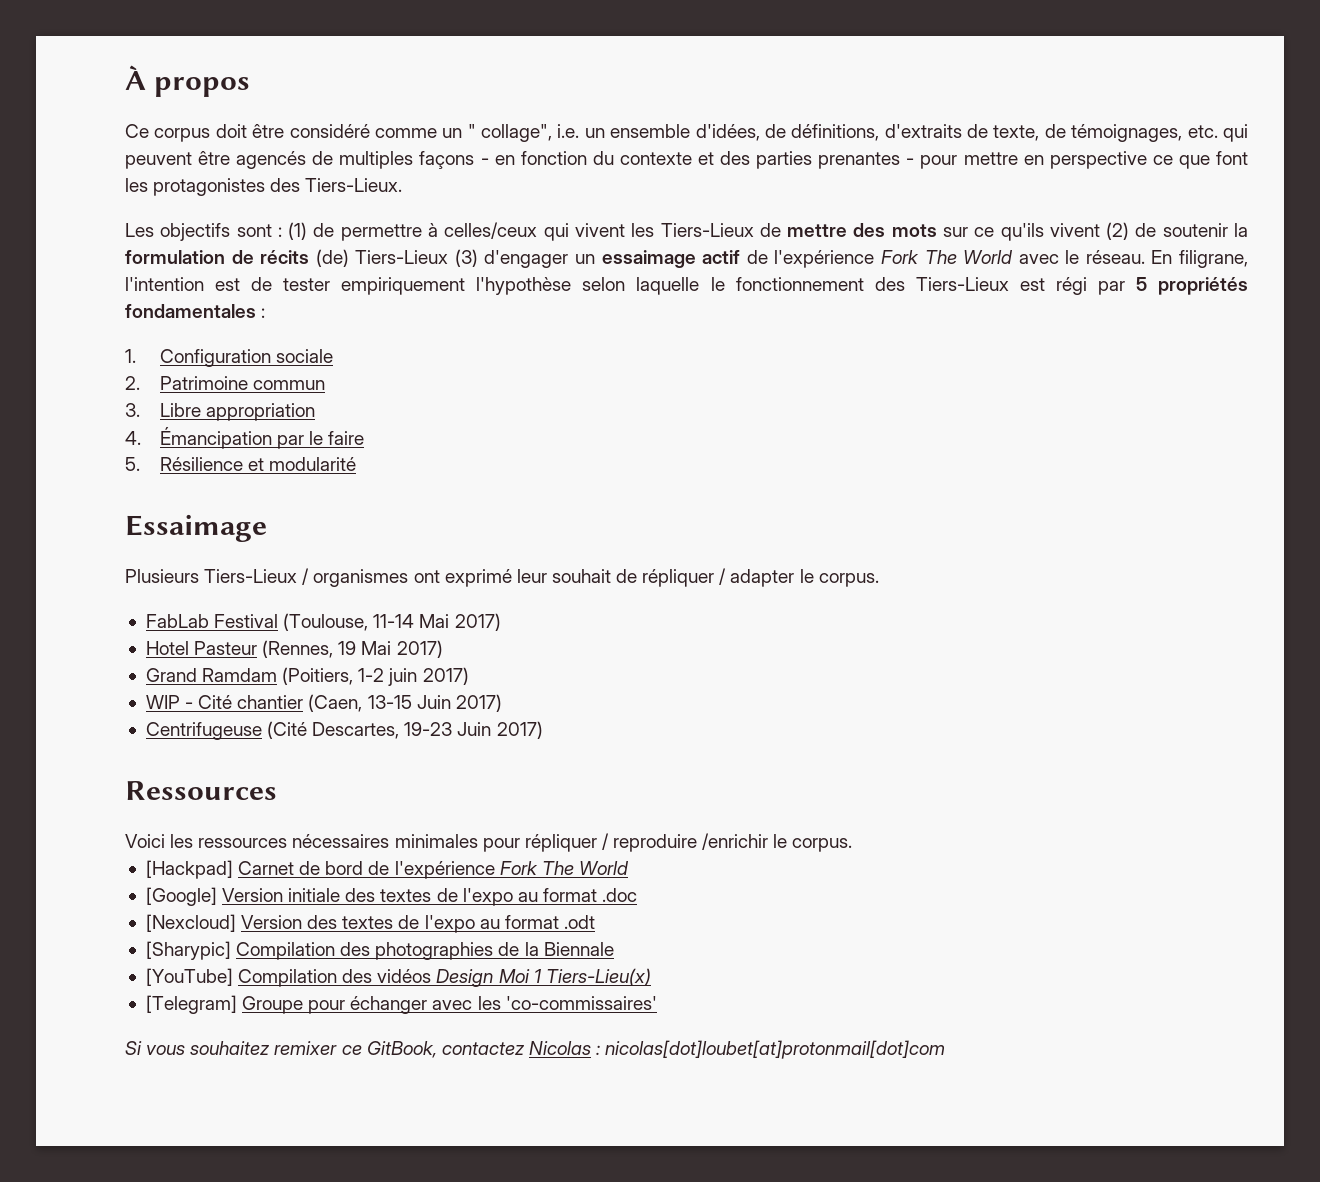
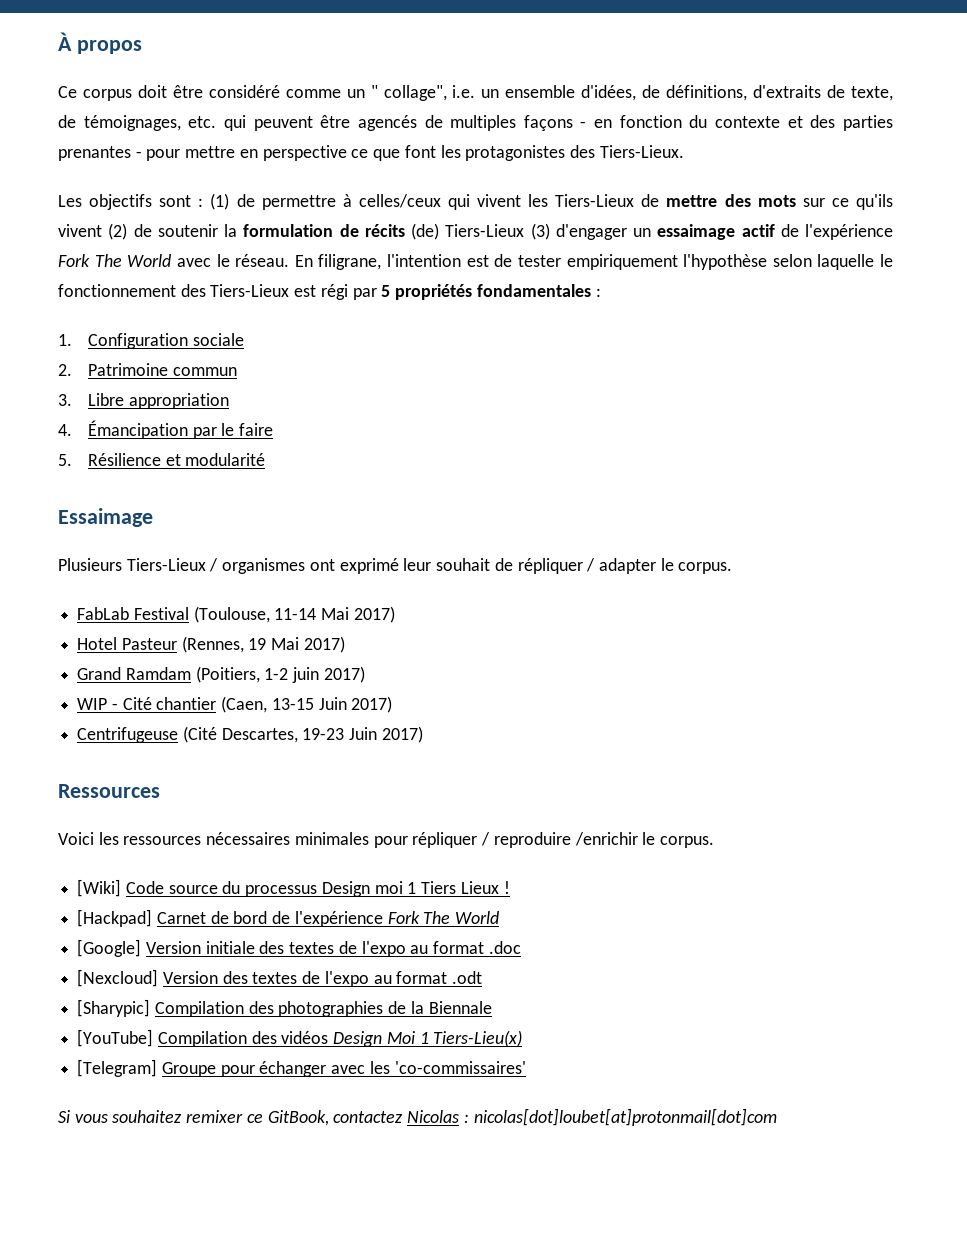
(853, 845) none -> [77,879,510,897] // [Wiki] Code source du processus Design moi 1 Tiers Lieux !

